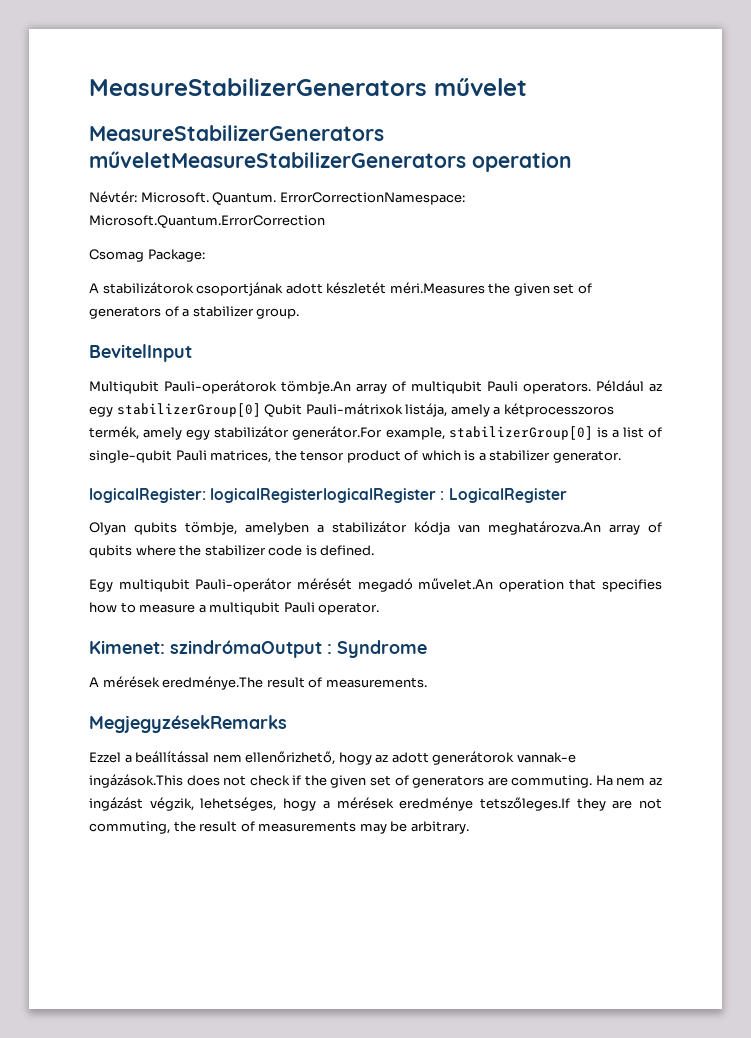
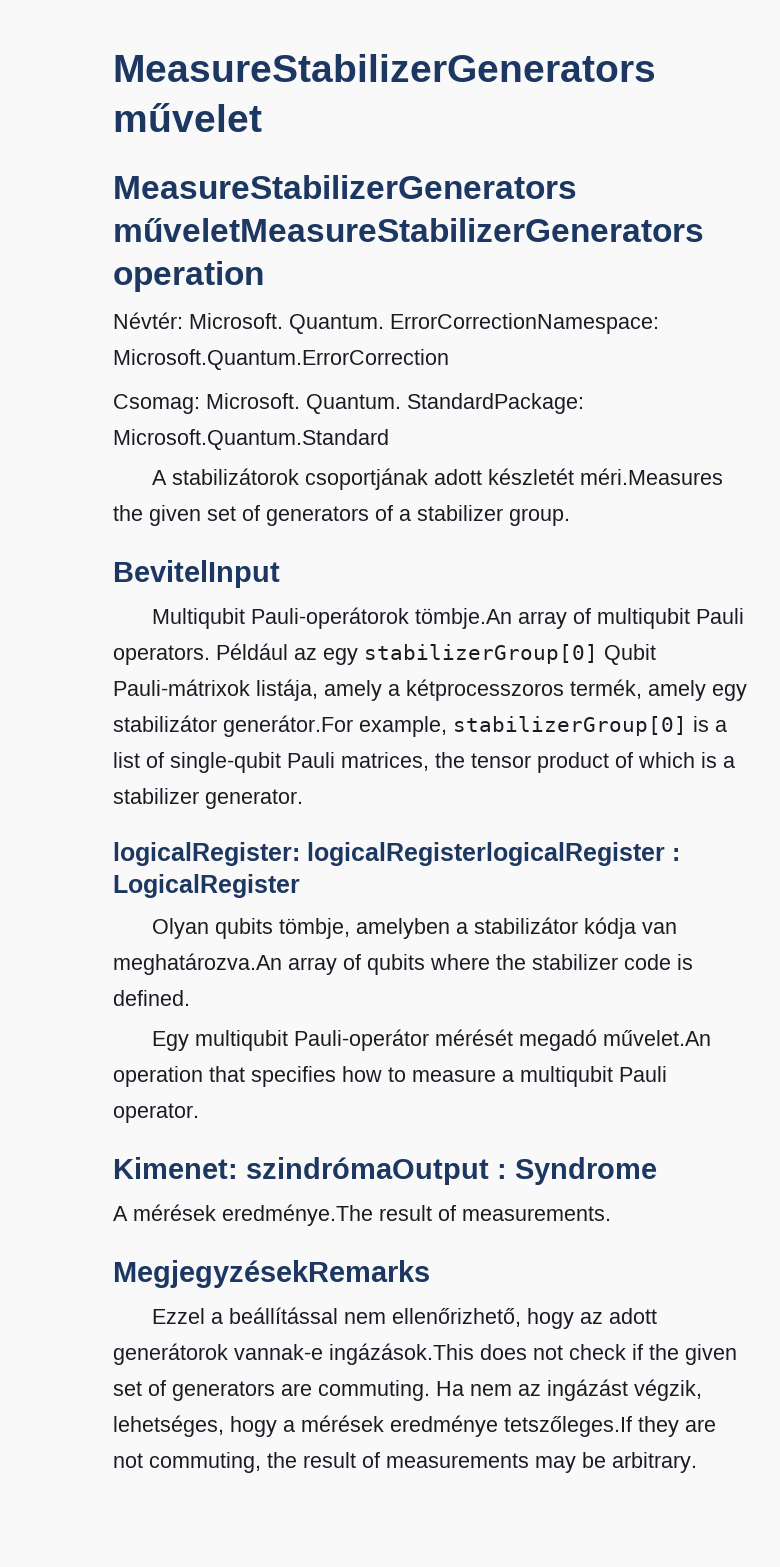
[89,249,205,262] Csomag Package: -> [113,393,584,414] [113,429,389,450] Csomag: Microsoft. Quantum. StandardPackage: Microsoft.Quantum.Standard

